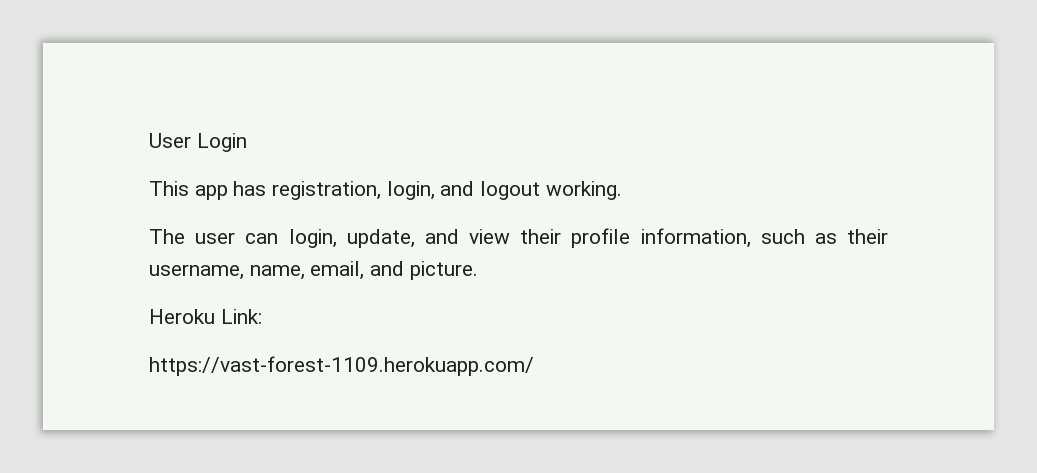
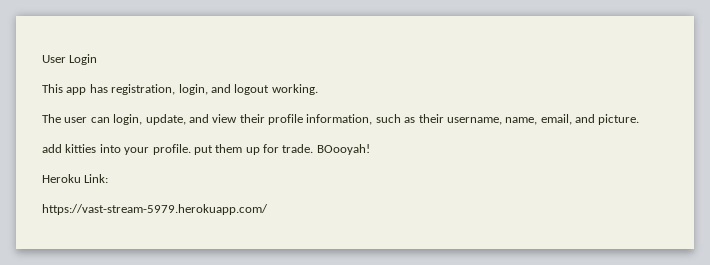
(478, 270) none -> [42,144,370,155] // add kitties into your profile. put them up for trade. BOooyah!
[149,356,534,376] https://vast-forest-1109.herokuapp.com/ -> [42,204,268,215] https://vast-stream-5979.herokuapp.com/

